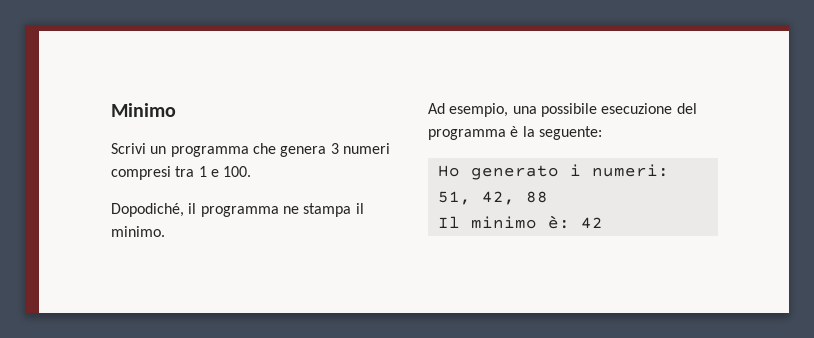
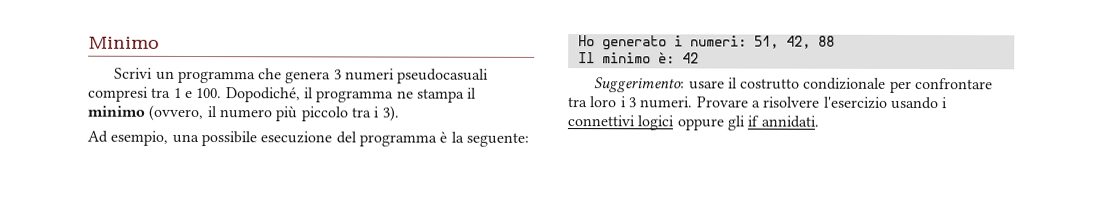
(390, 148) none -> [397,68,490,84] pseudocasuali
(252, 171) // -> (223, 93) none
[111,226,165,237] minimo. -> [87,104,400,122] minimo (ovvero, il numero più piccolo tra i 3).
(603, 223) none -> [594,77,994,94] [567,96,949,110] [567,115,819,131] // Suggerimento: usare il costrutto condizionale per confrontare tra loro i 3 numeri. Provare a risolvere l'esercizio usando i connettivi logici oppure gli if annidati.

